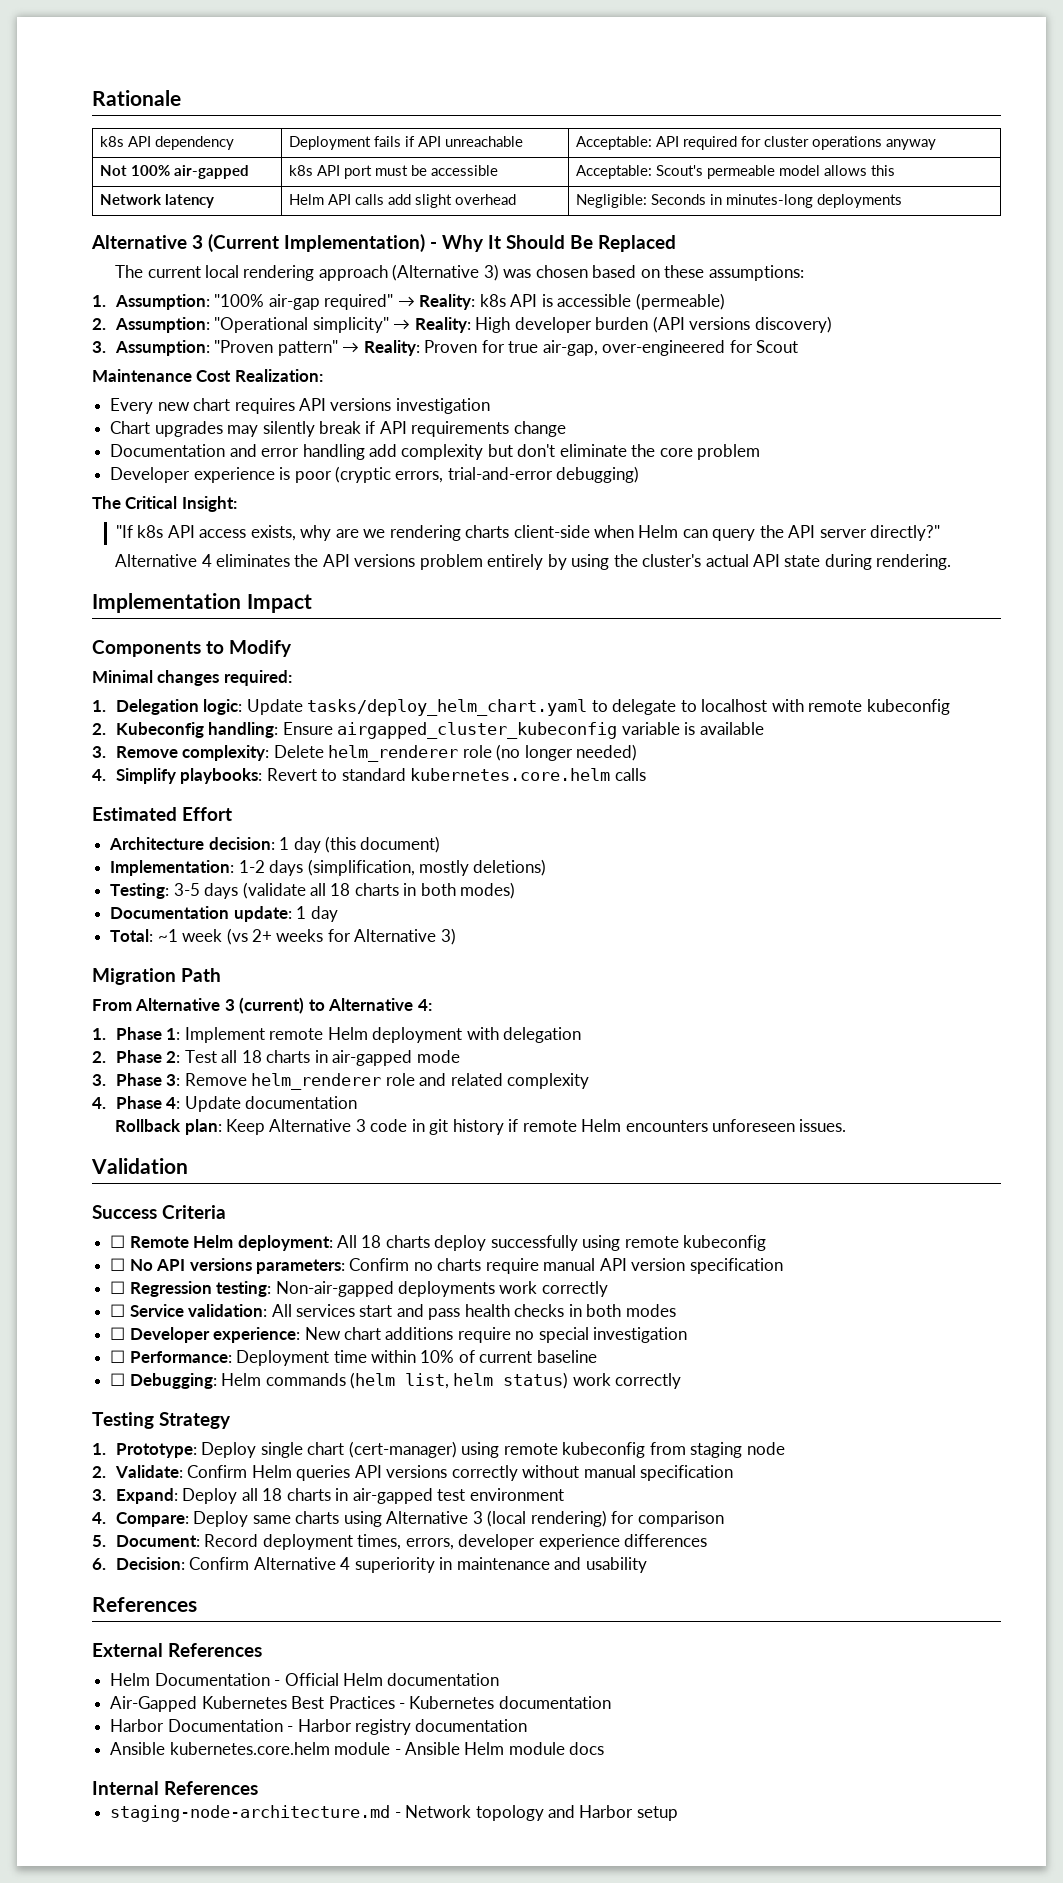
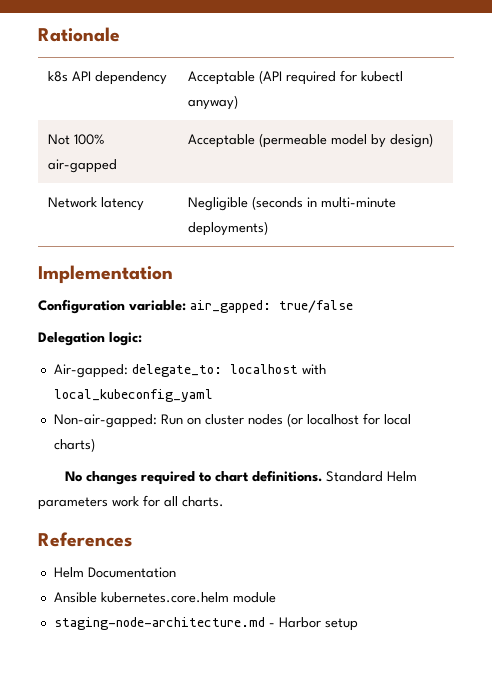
[289,136,524,150] [576,136,937,150] [100,165,250,179] [289,165,499,179] [576,165,896,179] [100,194,215,208] [289,194,517,208] [576,194,903,208] [91,234,676,252] [115,264,804,281] [92,293,725,310] [92,316,832,333] [92,340,798,356] [92,369,323,382] [110,398,490,414] [110,421,566,437] [110,444,761,460] [110,466,640,483] [92,496,237,512] [115,525,941,541] [115,554,952,570] [92,593,312,613] [92,640,292,657] [92,670,292,686] [92,699,950,716] [92,722,764,739] [92,744,638,762] [92,768,646,784] [92,807,232,821] [109,836,441,853] [110,859,547,876] [110,882,516,899] [110,906,338,922] [110,928,456,945] [92,968,221,985] [92,997,432,1014] [92,1027,582,1043] [92,1050,460,1066] [92,1073,590,1090] [92,1096,358,1112] [115,1119,847,1135] [91,1158,188,1174] [92,1205,226,1219] [110,1235,767,1251] [110,1258,783,1274] [110,1281,608,1297] [110,1304,676,1320] [110,1327,688,1343] [110,1350,597,1366] [110,1372,682,1389] [92,1412,231,1429] [92,1441,785,1458] [92,1465,734,1481] [92,1488,564,1504] [92,1510,724,1527] [92,1534,708,1550] [92,1557,647,1573] [92,1597,197,1612] [92,1643,262,1657] [110,1673,500,1686] [110,1696,611,1712] [110,1719,528,1735] [110,1742,605,1755] [92,1781,258,1795] Deployment fails if API unreachable | Acceptable: API required for cluster operations anyway // Not 100% air-gapped | k8s API port must be accessible | Acceptable: Scout's permeable model allows this // Network latency | Helm API calls add slight overhead | Negligible: Seconds in minutes-long deployments // Alternative 3 (Current Implementation) - Why It Should Be Replaced // The current local rendering approach (Alternative 3) was chosen based on these assumptions: // 1. Assumption: "100% air-gap required" → Reality: k8s API is accessible (permeable) // 2. Assumption: "Operational simplicity" → Reality: High developer burden (API versions discovery) // 3. Assumption: "Proven pattern" → Reality: Proven for true air-gap, over-engineered for Scout // Maintenance Cost Realization: // Every new chart requires API versions investigation // Chart upgrades may silently break if API requirements change // Documentation and error handling add complexity but don't eliminate the core problem // Developer experience is poor (cryptic errors, trial-and-error debugging) // The Critical Insight: // "If k8s API access exists, why are we rendering charts client-side when Helm can query the API server directly?" // Alternative 4 eliminates the API versions problem entirely by using the cluster's actual API state during rendering. // Implementation Impact // Components to Modify // Minimal changes required: // 1. Delegation logic: Update tasks/deploy_helm_chart.yaml to delegate to localhost with remote kubeconfig // 2. Kubeconfig handling: Ensure airgapped_cluster_kubeconfig variable is available // 3. Remove complexity: Delete helm_renderer role (no longer needed) // 4. Simplify playbooks: Revert to standard kubernetes.core.helm calls // Estimated Effort // Architecture decision: 1 day (this document) // Implementation: 1-2 days (simplification, mostly deletions) // Testing: 3-5 days (validate all 18 charts in both modes) // Documentation update: 1 day // Total: ~1 week (vs 2+ weeks for Alternative 3) // Migration Path // From Alternative 3 (current) to Alternative 4: // 1. Phase 1: Implement remote Helm deployment with delegation // 2. Phase 2: Test all 18 charts in air-gapped mode // 3. Phase 3: Remove helm_renderer role and related complexity // 4. Phase 4: Update documentation // Rollback plan: Keep Alternative 3 code in git history if remote Helm encounters unforeseen issues. // Validation // Success Criteria // ☐ Remote Helm deployment: All 18 charts deploy successfully using remote kubeconfig // ☐ No API versions parameters: Confirm no charts require manual API version specification // ☐ Regression testing: Non-air-gapped deployments work correctly // ☐ Service validation: All services start and pass health checks in both modes // ☐ Developer experience: New chart additions require no special investigation // ☐ Performance: Deployment time within 10% of current baseline // ☐ Debugging: Helm commands (helm list, helm status) work correctly // Testing Strategy // 1. Prototype: Deploy single chart (cert-manager) using remote kubeconfig from staging node // 2. Validate: Confirm Helm queries API versions correctly without manual specification // 3. Expand: Deploy all 18 charts in air-gapped test environment // 4. Compare: Deploy same charts using Alternative 3 (local rendering) for comparison // 5. Document: Record deployment times, errors, developer experience differences // 6. Decision: Confirm Alternative 4 superiority in maintenance and usability // References // External References // Helm Documentation - Official Helm documentation // Air-Gapped Kubernetes Best Practices - Kubernetes documentation // Harbor Documentation - Harbor registry documentation // Ansible kubernetes.core.helm module - Ansible Helm module docs // Internal References -> [187,70,403,85] [187,95,238,110] [47,134,105,145] [47,159,117,173] [187,133,433,148] [47,197,144,211] [187,196,396,211] [187,221,268,236] [38,265,173,284] [38,299,353,314] [38,332,142,346] [53,364,326,378] [53,389,213,402] [53,413,411,428] [53,438,95,452] [65,470,418,485] [38,495,224,510] [38,532,132,547] [53,567,176,578] [53,592,276,603] Acceptable (API required for kubectl anyway) // Not 100% air-gapped | Acceptable (permeable model by design) // Network latency | Negligible (seconds in multi-minute deployments) // Implementation // Configuration variable: air_gapped: true/false // Delegation logic: // Air-gapped: delegate_to: localhost with local_kubeconfig_yaml // Non-air-gapped: Run on cluster nodes (or localhost for local charts) // No changes required to chart definitions. Standard Helm parameters work for all charts. // References // Helm Documentation // Ansible kubernetes.core.helm module
[405,1805,575,1821] Network topology and -> (275, 625) none

